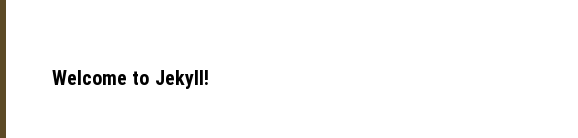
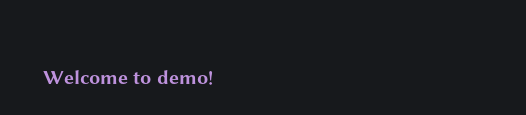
[154,70,209,89] Jekyll! -> [156,70,213,85] demo!

